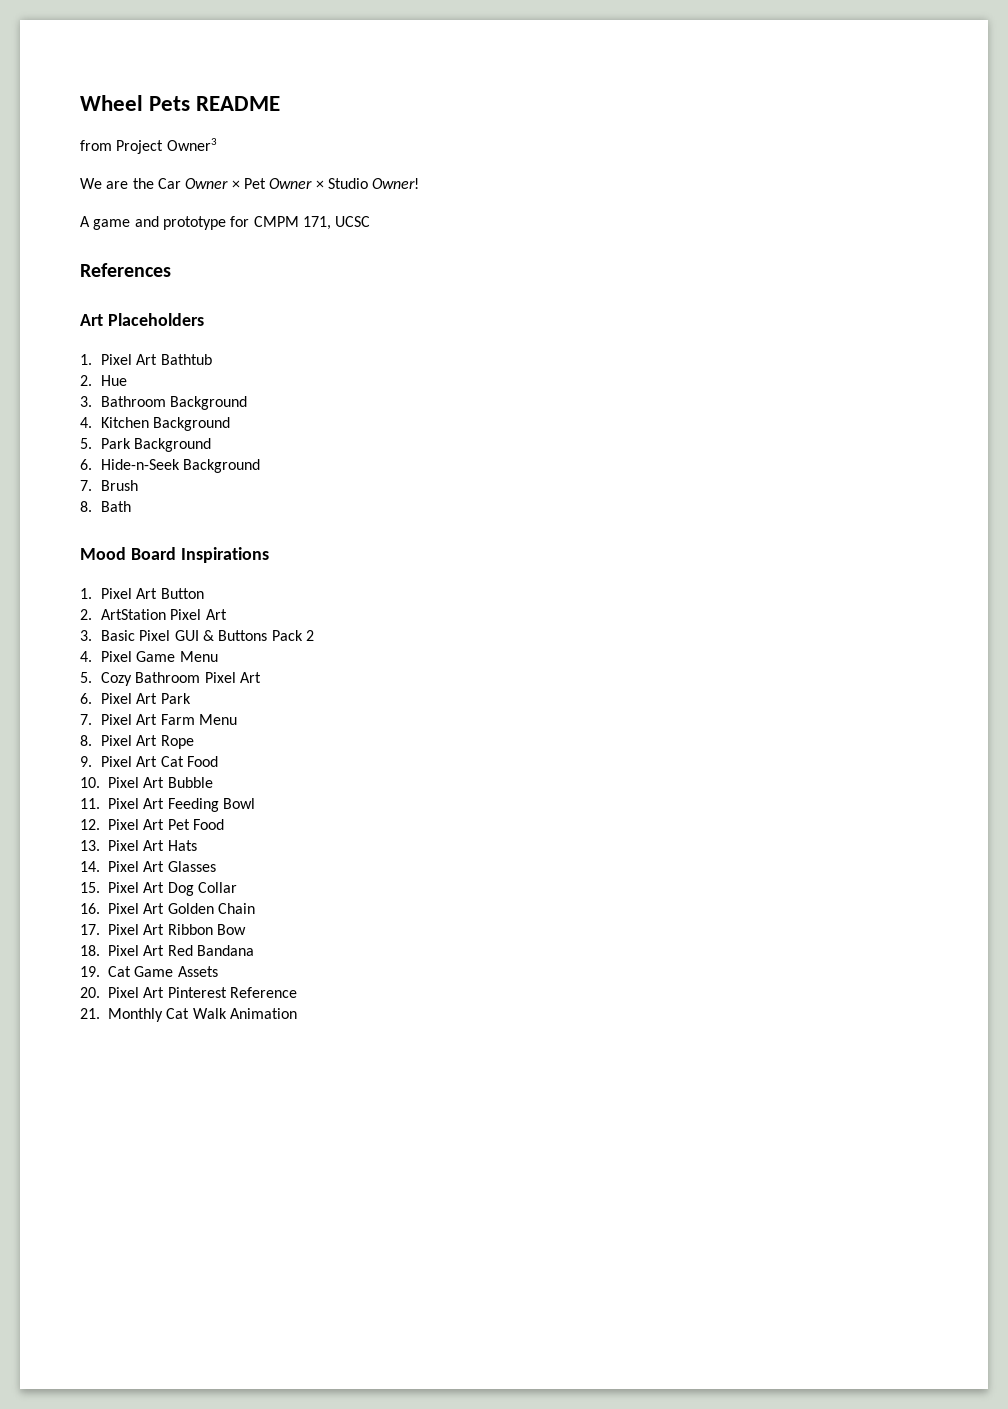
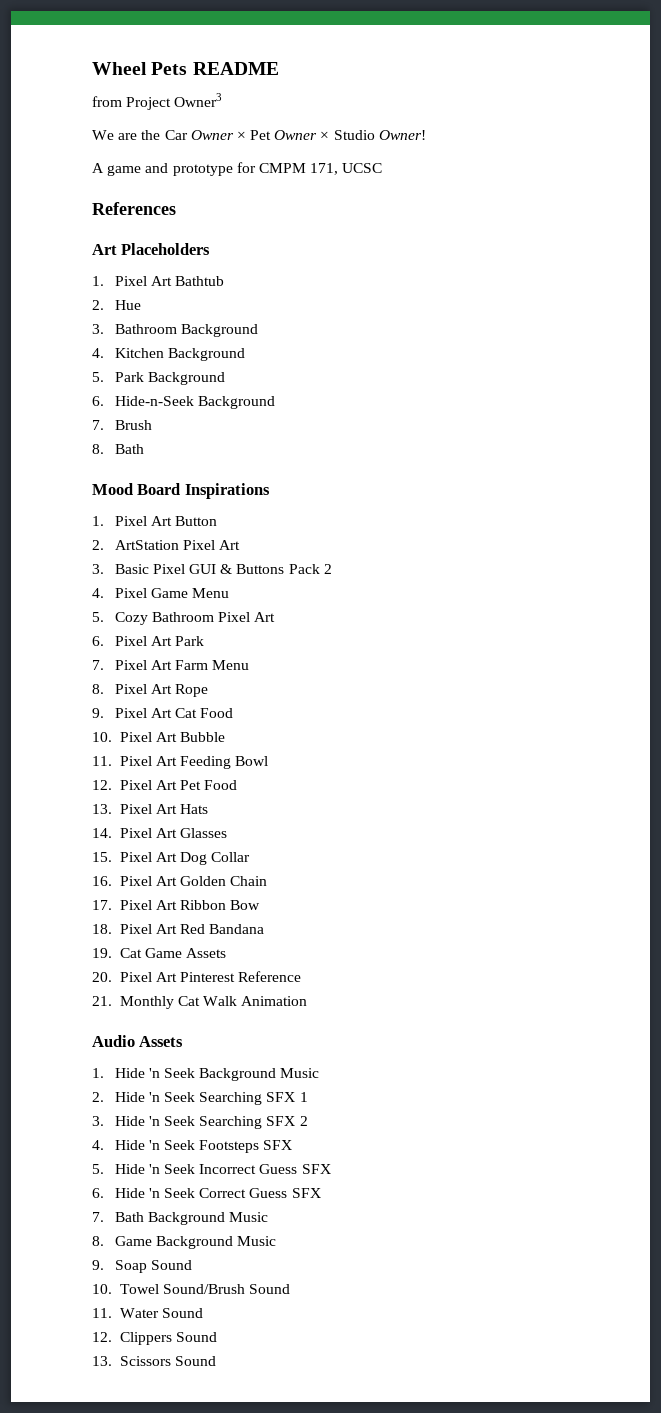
(297, 1013) none -> [92,1035,184,1047] [92,1068,320,1081] [92,1092,308,1105] [92,1116,308,1129] [92,1140,293,1153] [92,1164,331,1174] [92,1188,321,1198] [92,1212,269,1225] [92,1236,277,1249] [92,1260,192,1273] [92,1284,291,1294] [92,1308,203,1318] [92,1332,217,1345] [92,1356,216,1366] // Audio Assets // 1. Hide 'n Seek Background Music // 2. Hide 'n Seek Searching SFX 1 // 3. Hide 'n Seek Searching SFX 2 // 4. Hide 'n Seek Footsteps SFX // 5. Hide 'n Seek Incorrect Guess SFX // 6. Hide 'n Seek Correct Guess SFX // 7. Bath Background Music // 8. Game Background Music // 9. Soap Sound // 10. Towel Sound/Brush Sound // 11. Water Sound // 12. Clippers Sound // 13. Scissors Sound

